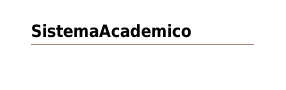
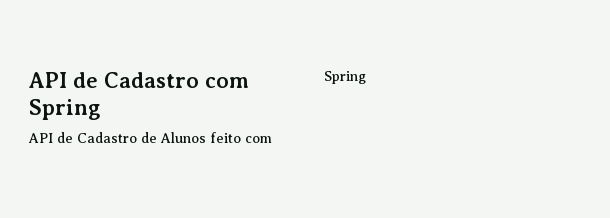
[31,24,192,38] SistemaAcademico -> [29,72,249,88] [29,99,100,120] [28,132,272,143] [324,71,366,84] API de Cadastro com Spring // API de Cadastro de Alunos feito com Spring

